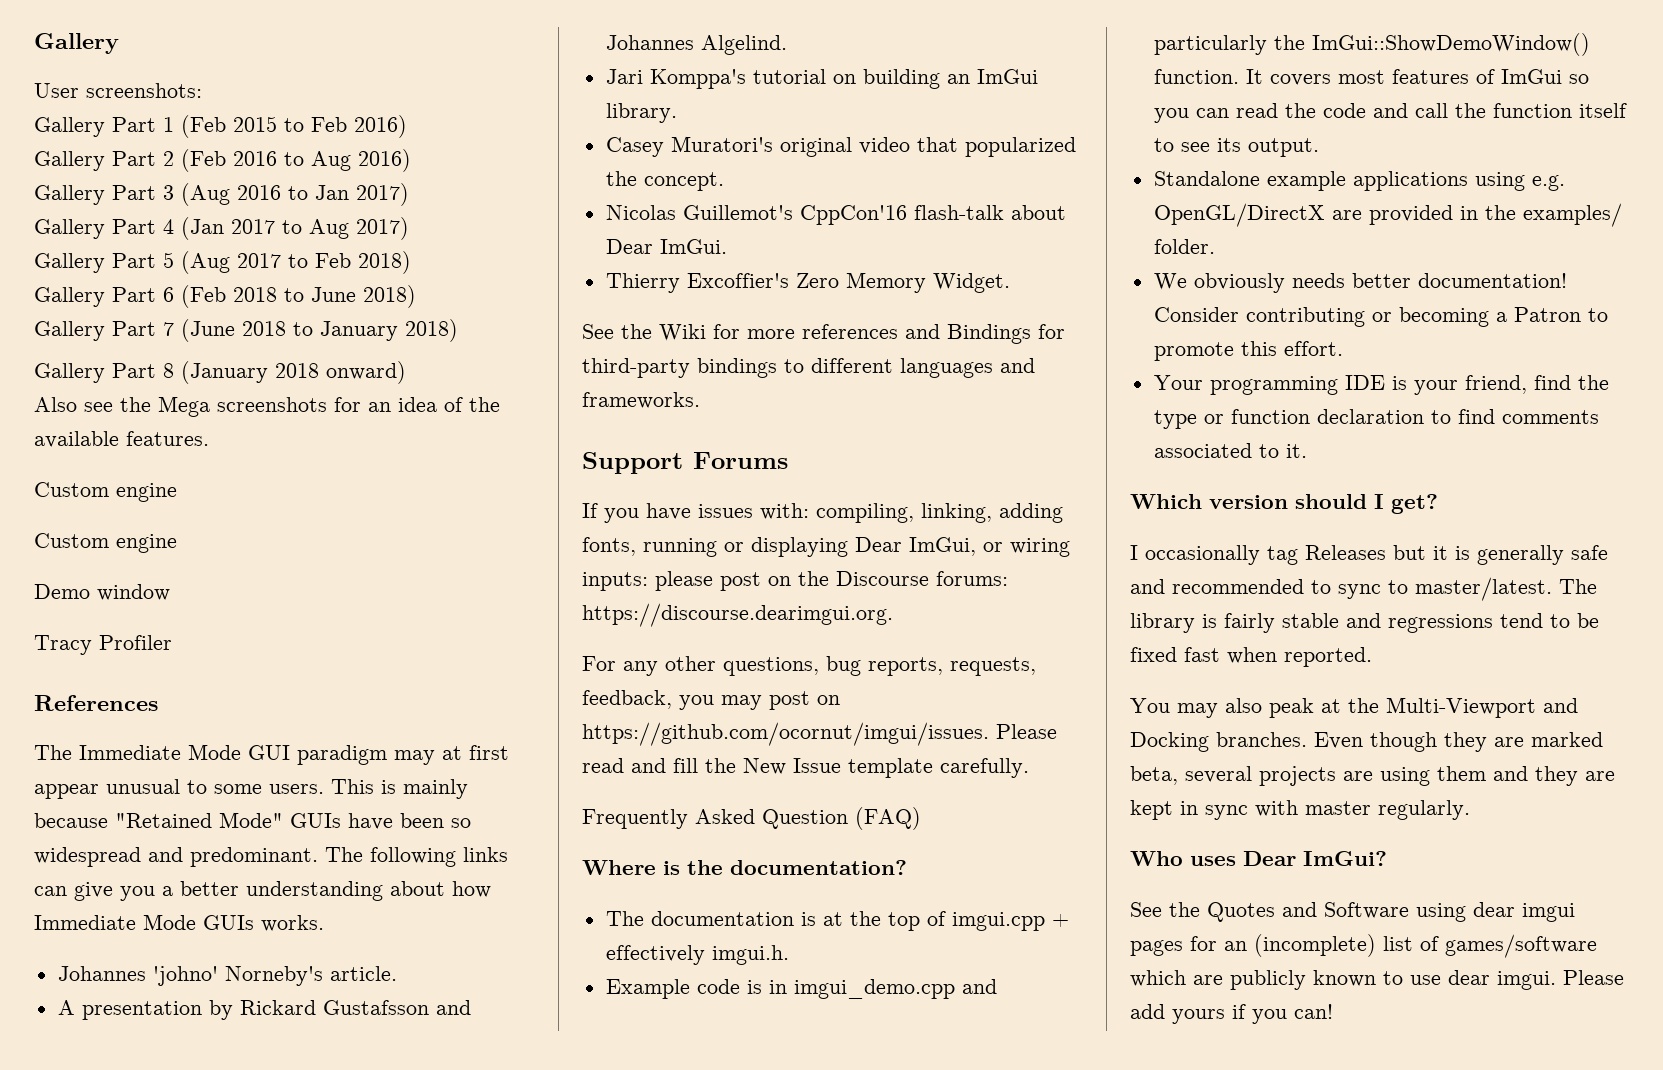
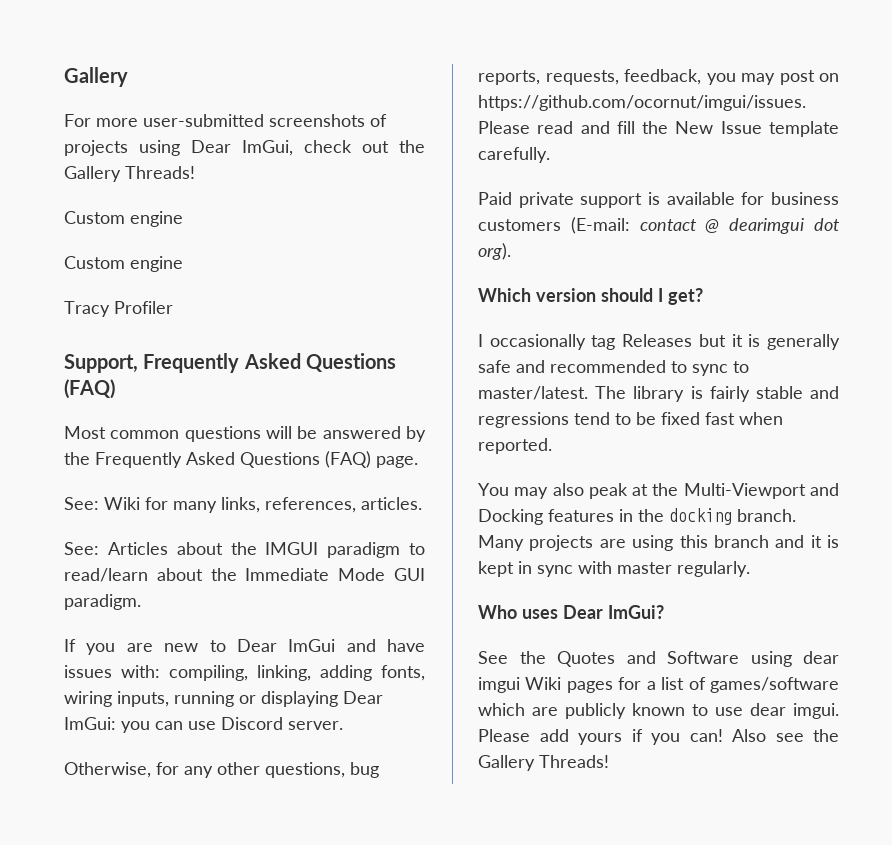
[34,83,202,98] [34,115,407,138] [34,149,411,172] [34,183,409,206] [34,217,409,240] [34,251,411,274] [34,285,416,308] [34,319,458,342] [34,361,406,384] [34,396,500,417] [34,431,209,448] User screenshots: // Gallery Part 1 (Feb 2015 to Feb 2016) // Gallery Part 2 (Feb 2016 to Aug 2016) // Gallery Part 3 (Aug 2016 to Jan 2017) // Gallery Part 4 (Jan 2017 to Aug 2017) // Gallery Part 5 (Aug 2017 to Feb 2018) // Gallery Part 6 (Feb 2018 to June 2018) // Gallery Part 7 (June 2018 to January 2018) // Gallery Part 8 (January 2018 onward) // Also see the Mega screenshots for an idea of the available features. -> [64,114,387,127] [64,140,425,156] [64,166,195,182] For more user-submitted screenshots of projects using Dear ImGui, check out the Gallery Threads!
[34,584,170,601] // Demo window -> (183, 264) none
[34,695,158,711] [34,744,509,765] [34,779,468,799] [34,812,471,830] [34,847,508,867] [34,881,491,901] [34,914,324,932] [57,966,397,986] [57,1000,471,1020] [605,35,787,55] [605,69,1038,89] [605,103,677,123] [605,136,1076,157] [605,171,724,191] [605,205,1066,225] [605,239,727,254] [605,272,1010,293] [582,324,1065,344] [582,358,1035,378] [582,392,700,409] [582,452,788,474] [582,503,639,523] References // The Immediate Mode GUI paradigm may at first appear unusual to some users. This is mainly because "Retained Mode" GUIs have been so widespread and predominant. The following links can give you a better understanding about how Immediate Mode GUIs works. // Johannes 'johno' Norneby's article. // A presentation by Rickard Gustafsson and Johannes Algelind. // Jari Komppa's tutorial on building an ImGui library. // Casey Muratori's original video that popularized the concept. // Nicolas Guillemot's CppCon'16 flash-talk about Dear ImGui. // Thierry Excoffier's Zero Memory Widget. // See the Wiki for more references and Bindings for third-party bindings to different languages and frameworks. // Support Forums // If you -> [64,353,397,373] [64,379,115,399] [64,426,426,442] [64,451,418,468] [64,497,422,513] [64,542,425,558] [64,568,426,582] [64,594,141,610] [64,639,376,655] Support, Frequently Asked Questions (FAQ) // Most common questions will be answered by the Frequently Asked Questions (FAQ) page. // See: Wiki for many links, references, articles. // See: Articles about the IMGUI paradigm to read/learn about the Immediate Mode GUI paradigm. // If you are new to Dear ImGui and
(636, 546) none -> [64,691,169,707] wiring inputs,
[909,537,1070,557] [582,571,1008,591] [582,603,893,627] [582,656,616,671] ImGui, or wiring inputs: please post on the Discourse forums: https://discourse.dearimgui.org. // For -> [64,717,343,733] [64,762,179,778] ImGui: you can use Discord server. // Otherwise, for
[582,807,921,830] [582,860,907,875] [605,911,1069,931] [605,945,789,965] [605,979,997,999] [1153,33,1590,56] [1153,69,1589,86] [1153,103,1627,123] [1153,138,1319,157] [1153,171,1565,191] [1153,203,1622,227] [1153,239,1215,254] [1153,273,1567,293] [1153,307,1608,327] [1153,341,1343,361] [1153,375,1609,395] [1153,409,1599,429] [1153,443,1307,458] Frequently Asked Question (FAQ) // Where is the documentation? // The documentation is at the top of imgui.cpp + effectively imgui.h. // Example code is in imgui_demo.cpp and particularly the ImGui::ShowDemoWindow() function. It covers most features of ImGui so you can read the code and call the function itself to see its output. // Standalone example applications using e.g. OpenGL/DirectX are provided in the examples/ folder. // We obviously needs better documentation! Consider contributing or becoming a Patron to promote this effort. // Your programming IDE is your friend, find the type or function declaration to find comments associated to it. -> [478,192,839,208] [478,217,840,234] [478,243,511,260] Paid private support is available for business customers (E-mail: contact @ dearimgui dot org).
[1216,732,1603,752] [1130,766,1615,786] branches. Even though they are marked beta, several projects are using them and they are -> [548,508,796,525] [478,535,839,551] features in the docking branch. Many projects are using this branch and it is
(1575, 912) none -> [525,677,562,690] Wiki
[1224,934,1376,957] an (incomplete) -> [646,681,656,690] a
(1333, 1011) none -> [732,729,839,742] [478,755,609,771] Also see the Gallery Threads!

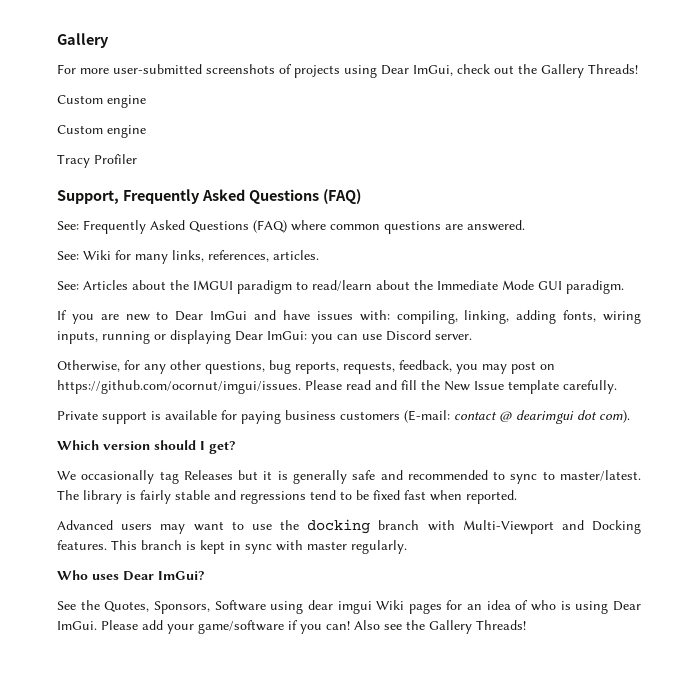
[64,426,426,442] [64,451,418,468] Most common questions will be answered by the Frequently Asked Questions (FAQ) page. -> [57,220,525,234] See: Frequently Asked Questions (FAQ) where common questions are answered.
[478,192,574,208] Paid private -> [57,411,98,420] Private
(765, 198) none -> [241,411,281,424] paying
[478,243,511,260] org). -> [599,410,630,423] com).
[478,334,483,347] I -> [57,471,76,480] We
[478,483,839,499] [478,508,796,525] [478,535,822,551] You may also peak at the Multi-Viewport and Docking features in the docking branch. Many projects are using this branch and it -> [57,519,641,534] [57,540,182,550] Advanced users may want to use the docking branch with Multi-Viewport and Docking features. This branch
[557,651,656,667] Quotes and -> [104,601,210,614] Quotes, Sponsors,
[646,677,839,693] [478,703,839,719] [478,729,622,745] a list of games/software which are publicly known to use dear imgui. Please add yours -> [467,600,641,614] [57,620,284,634] an idea of who is using Dear ImGui. Please add your game/software

